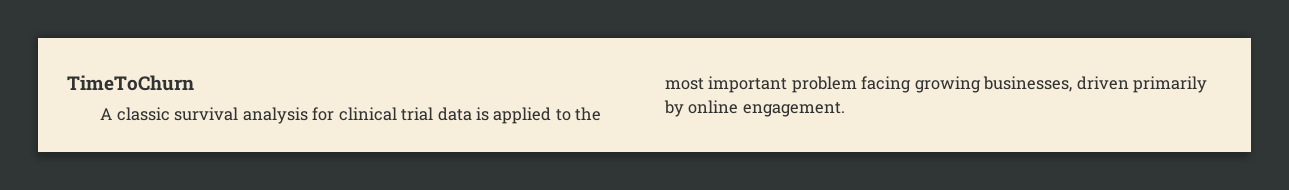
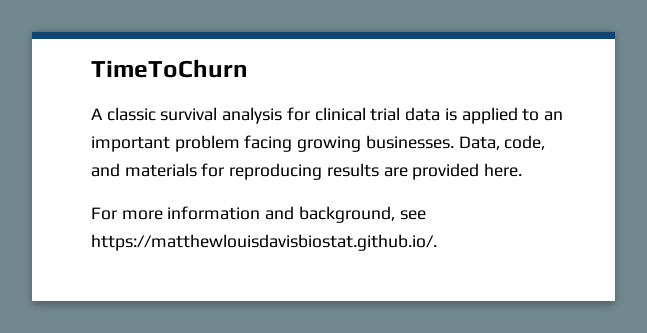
[575,107,602,121] [665,78,704,90] the most -> [543,111,563,121] an
[983,76,1208,93] [664,100,845,117] businesses, driven primarily by online engagement. -> [365,135,546,150] [91,163,523,180] [91,206,426,223] [91,234,437,251] businesses. Data, code, and materials for reproducing results are provided here. // For more information and background, see https://matthewlouisdavisbiostat.github.io/.

